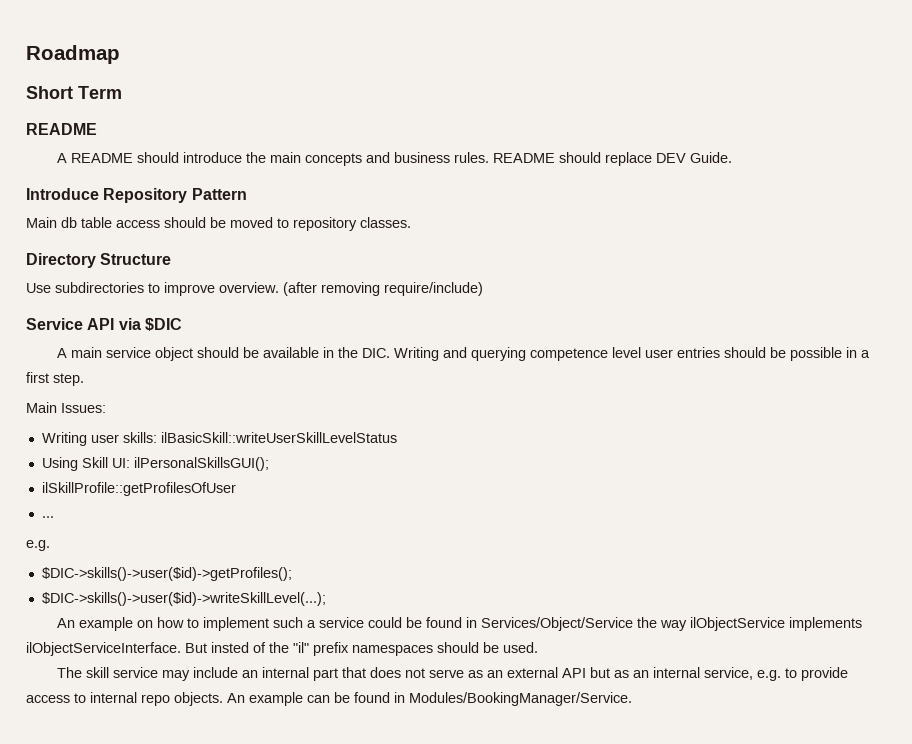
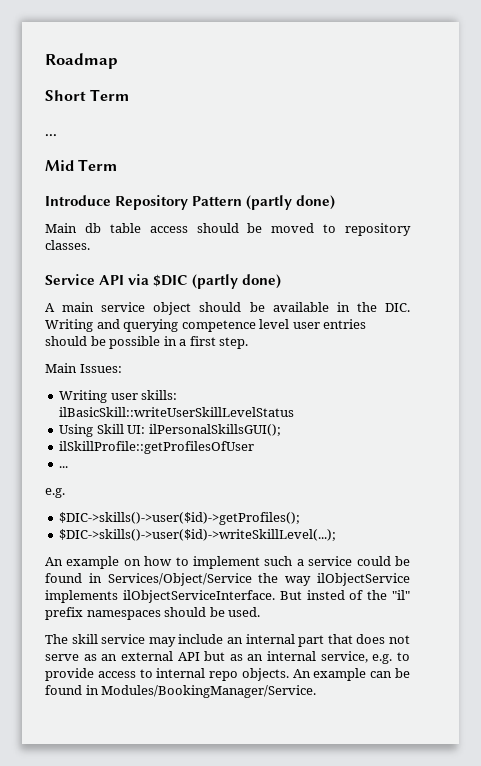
[26,123,97,135] [56,152,732,166] README // A README should introduce the main concepts and business rules. README should replace DEV Guide. -> [45,134,57,137] [45,159,118,171] ... // Mid Term
(247, 194) none -> [246,195,336,210] (partly done)
[26,253,172,268] [26,282,483,296] // Directory Structure // Use subdirectories to improve overview. (after removing require/include) -> (90, 245) none
(182, 324) none -> [192,274,282,289] (partly done)

